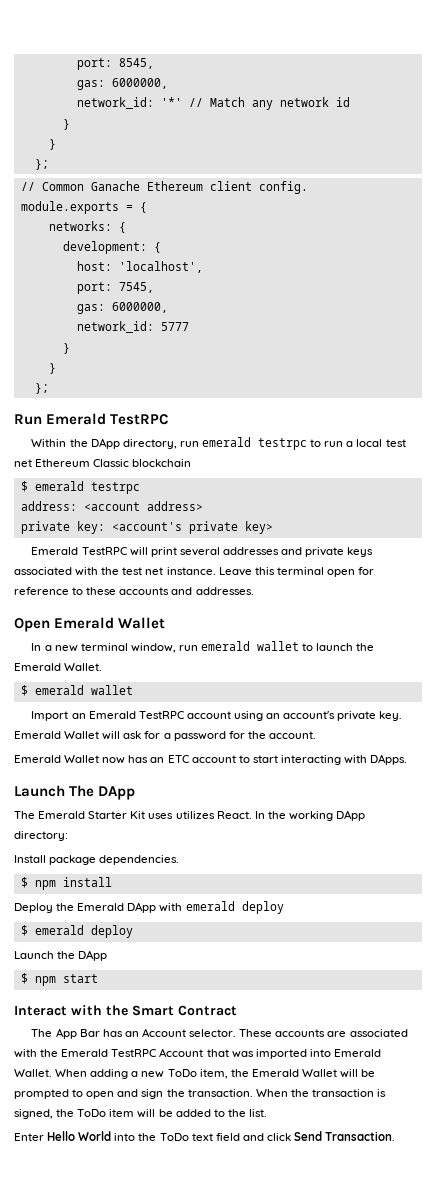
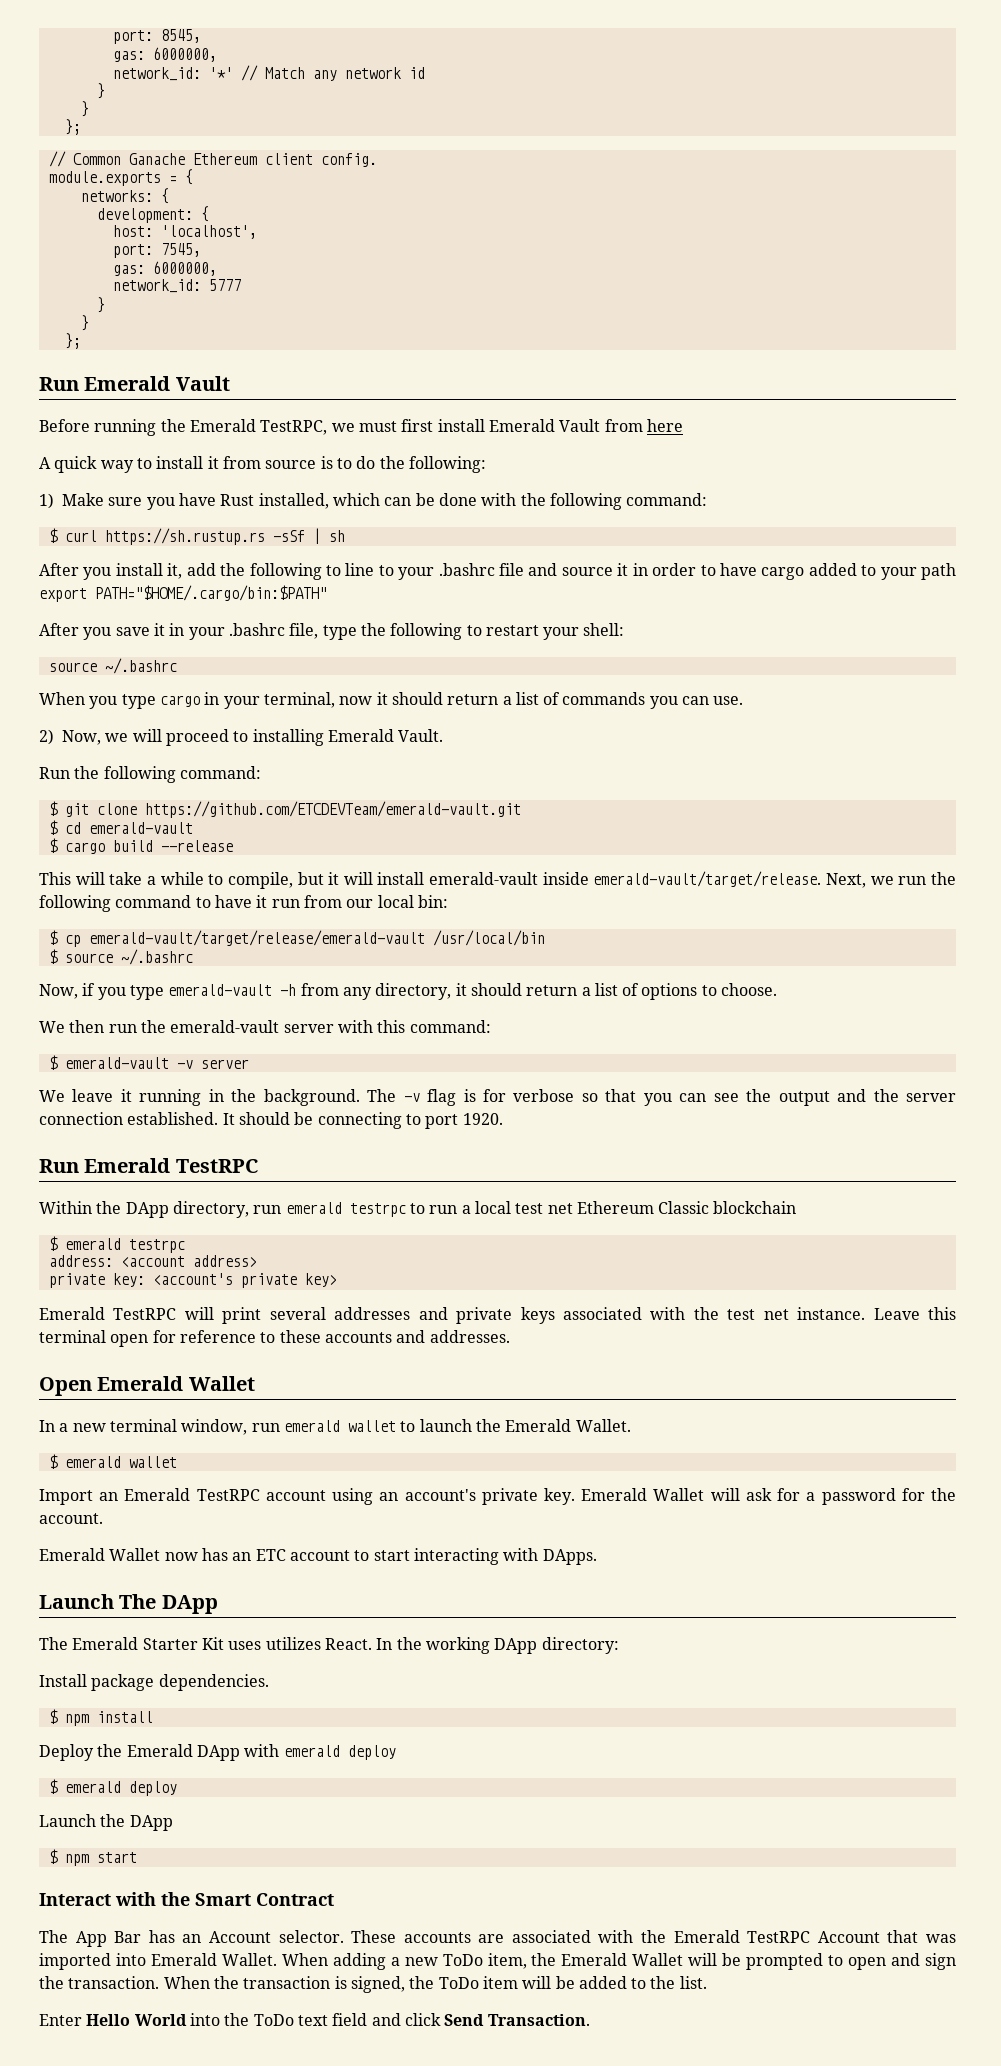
(49, 388) none -> [39,376,230,391] [39,419,683,436] [39,456,486,473] [39,493,708,510] [48,528,345,545] [39,563,956,580] [39,585,327,602] [39,623,625,640] [48,658,177,674] [39,692,744,709] [39,729,444,746] [39,766,261,783] [48,801,521,818] [48,820,193,835] [48,838,233,854] [39,871,956,889] [39,895,448,912] [48,930,545,947] [48,949,193,965] [39,983,778,1000] [39,1020,491,1033] [48,1055,249,1070] [39,1089,957,1106] [39,1112,503,1129] // Run Emerald Vault // Before running the Emerald TestRPC, we must first install Emerald Vault from here // A quick way to install it from source is to do the following: // 1) Make sure you have Rust installed, which can be done with the following command: // $ curl https://sh.rustup.rs -sSf | sh // After you install it, add the following to line to your .bashrc file and source it in order to have cargo added to your path export PATH="$HOME/.cargo/bin:$PATH" // After you save it in your .bashrc file, type the following to restart your shell: // source ~/.bashrc // When you type cargo in your terminal, now it should return a list of commands you can use. // 2) Now, we will proceed to installing Emerald Vault. // Run the following command: // $ git clone https://github.com/ETCDEVTeam/emerald-vault.git // $ cd emerald-vault // $ cargo build --release // This will take a while to compile, but it will install emerald-vault inside emerald-vault/target/release. Next, we run the following command to have it run from our local bin: // $ cp emerald-vault/target/release/emerald-vault /usr/local/bin // $ source ~/.bashrc // Now, if you type emerald-vault -h from any directory, it should return a list of options to choose. // We then run the emerald-vault server with this command: // $ emerald-vault -v server // We leave it running in the background. The -v flag is for verbose so that you can see the output and the server connection established. It should be connecting to port 1920.

